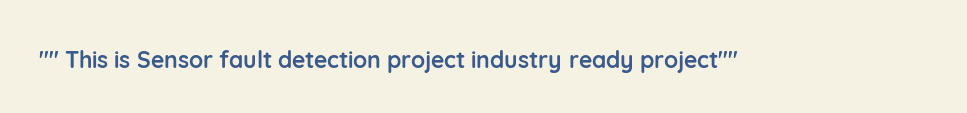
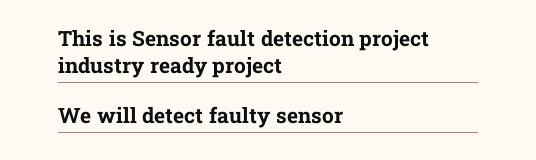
[39,51,59,68] "" -> (58, 38) none
[639,51,738,73] project"" -> [212,57,283,78] [58,106,343,128] project // We will detect faulty sensor

